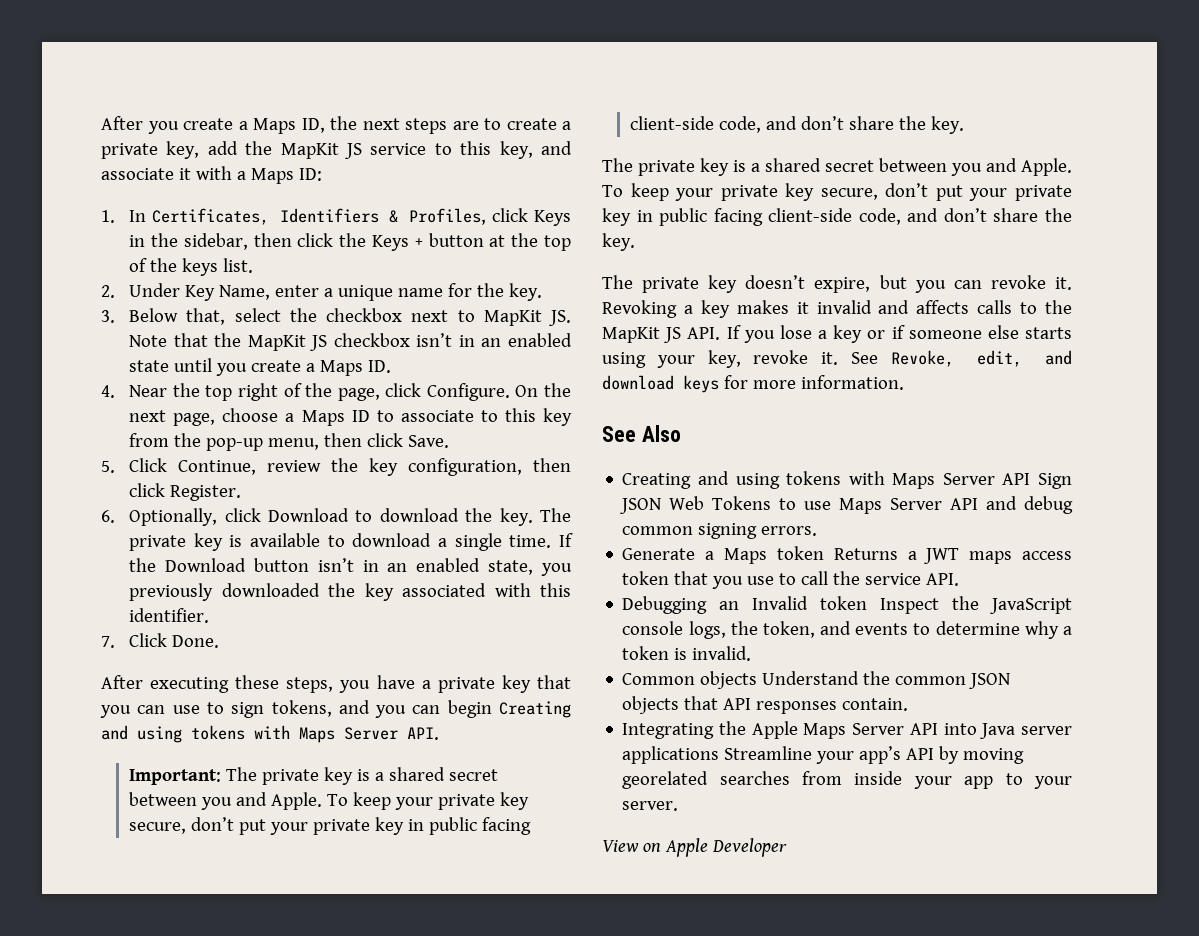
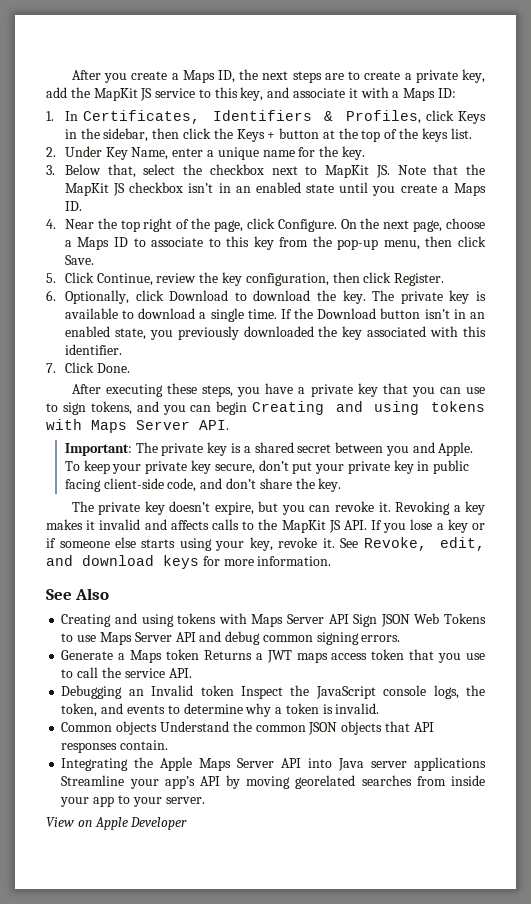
[602,158,1072,176] [602,183,1072,201] [602,208,1072,226] [602,233,635,251] // The private key is a shared secret between you and Apple. To keep your private key secure, don’t put your private key in public facing client-side code, and don’t share the key. -> (342, 485) none

